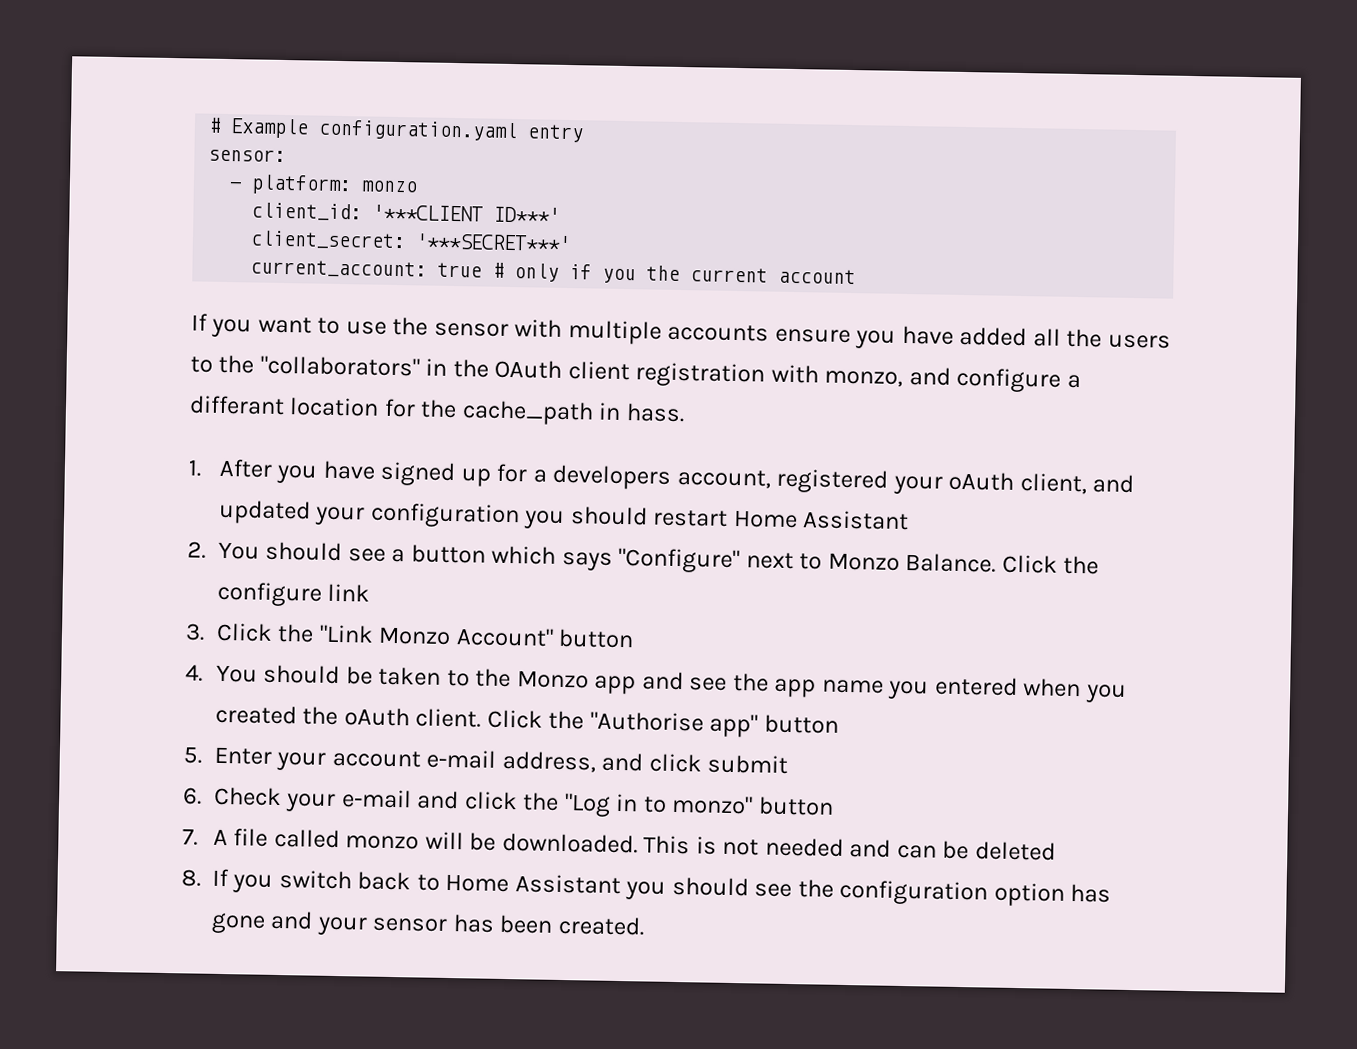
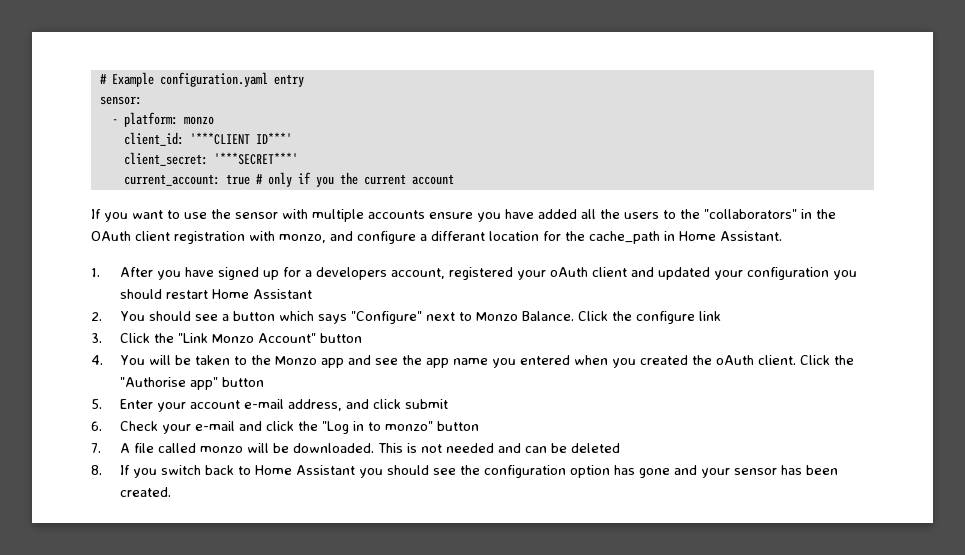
[625,403,685,423] hass. -> [679,231,782,241] Home Assistant.
[1019,473,1087,495] client, -> [591,267,627,277] client
[263,664,341,685] should -> [148,355,171,365] will

